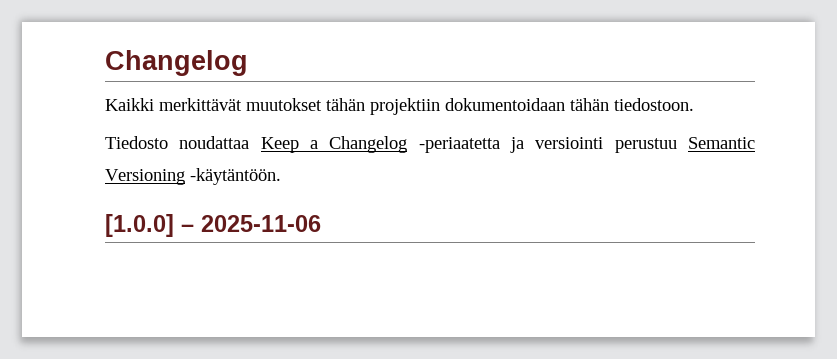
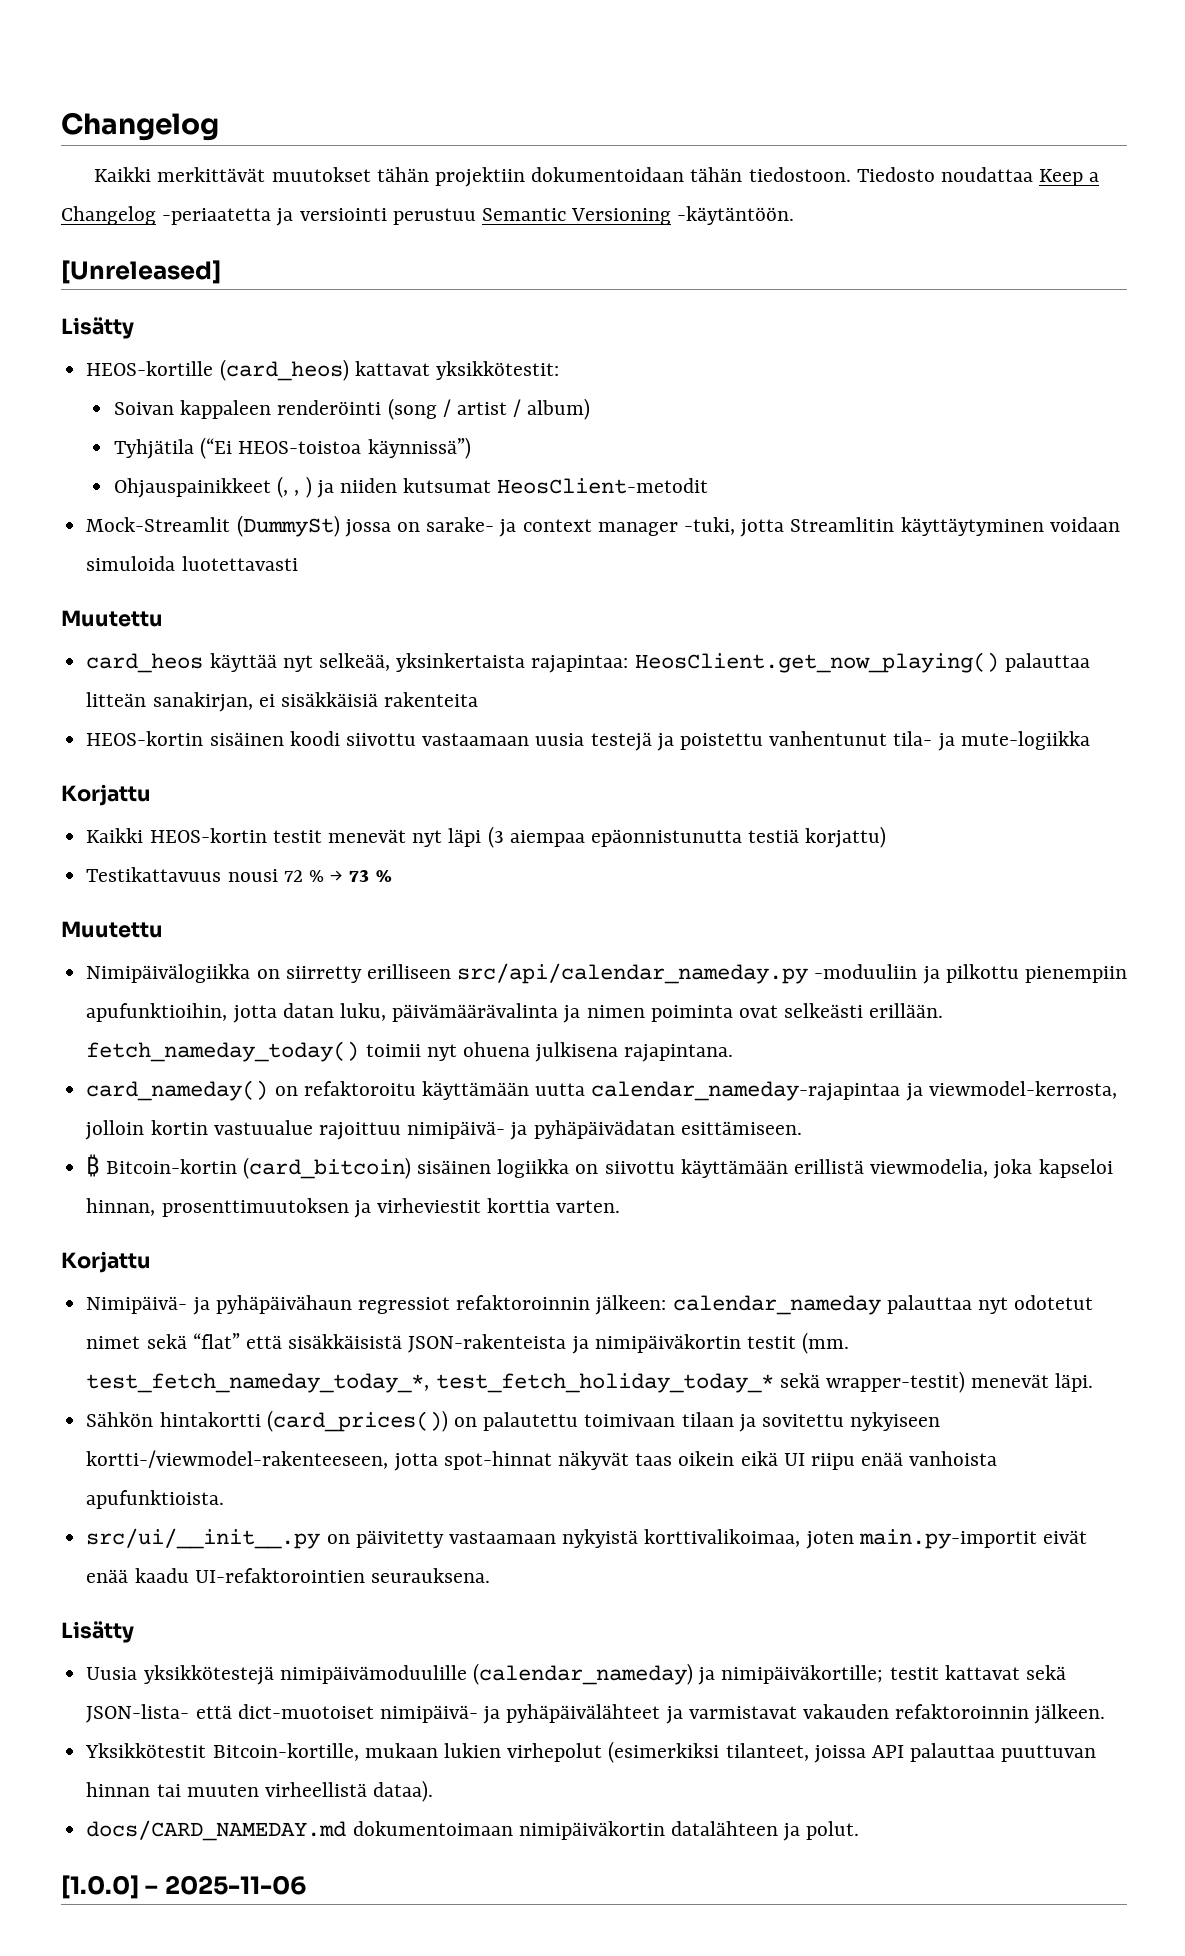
(694, 104) // -> (851, 174) none
(281, 176) none -> [61,260,221,284] [61,317,134,339] [86,359,559,381] [113,398,591,420] [113,437,471,459] [113,476,709,498] [86,515,1120,537] [86,556,298,571] [61,610,163,627] [86,652,1090,673] [86,692,479,712] [86,731,1090,751] [61,784,151,806] [86,826,887,848] [86,867,392,882] [61,921,163,938] [86,963,1127,984] [86,1003,944,1023] [86,1041,734,1062] [86,1080,1117,1101] [85,1120,802,1140] [86,1154,1113,1179] [86,1198,621,1218] [61,1251,151,1273] [86,1295,1094,1315] [86,1332,850,1354] [86,1371,1094,1393] [86,1410,941,1432] [86,1450,998,1471] [86,1490,225,1509] [86,1528,1087,1549] [86,1568,490,1583] [61,1621,134,1643] [86,1663,1066,1685] [86,1704,1106,1724] [85,1741,1097,1763] [86,1780,434,1802] [86,1820,860,1841] // [Unreleased] // Lisätty // HEOS-kortille (card_heos) kattavat yksikkötestit: // Soivan kappaleen renderöinti (song / artist / album) // Tyhjätila (“Ei HEOS-toistoa käynnissä”) // Ohjauspainikkeet (, , ) ja niiden kutsumat HeosClient-metodit // Mock-Streamlit (DummySt) jossa on sarake- ja context manager -tuki, jotta Streamlitin käyttäytyminen voidaan simuloida luotettavasti // Muutettu // card_heos käyttää nyt selkeää, yksinkertaista rajapintaa: HeosClient.get_now_playing() palauttaa litteän sanakirjan, ei sisäkkäisiä rakenteita // HEOS-kortin sisäinen koodi siivottu vastaamaan uusia testejä ja poistettu vanhentunut tila- ja mute-logiikka // Korjattu // Kaikki HEOS-kortin testit menevät nyt läpi (3 aiempaa epäonnistunutta testiä korjattu) // Testikattavuus nousi 72 % → 73 % // Muutettu // Nimipäivälogiikka on siirretty erilliseen src/api/calendar_nameday.py -moduuliin ja pilkottu pienempiin apufunktioihin, jotta datan luku, päivämäärävalinta ja nimen poiminta ovat selkeästi erillään. fetch_nameday_today() toimii nyt ohuena julkisena rajapintana. // card_nameday() on refaktoroitu käyttämään uutta calendar_nameday-rajapintaa ja viewmodel-kerrosta, jolloin kortin vastuualue rajoittuu nimipäivä- ja pyhäpäivädatan esittämiseen. // ₿ Bitcoin-kortin (card_bitcoin) sisäinen logiikka on siivottu käyttämään erillistä viewmodelia, joka kapseloi hinnan, prosenttimuutoksen ja virheviestit korttia varten. // Korjattu // Nimipäivä- ja pyhäpäivähaun regressiot refaktoroinnin jälkeen: calendar_nameday palauttaa nyt odotetut nimet sekä “flat” että sisäkkäisistä JSON-rakenteista ja nimipäiväkortin testit (mm. test_fetch_nameday_today_*, test_fetch_holiday_today_* sekä wrapper-testit) menevät läpi. // Sähkön hintakortti (card_prices()) on palautettu toimivaan tilaan ja sovitettu nykyiseen kortti-/viewmodel-rakenteeseen, jotta spot-hinnat näkyvät taas oikein eikä UI riipu enää vanhoista apufunktioista. // src/ui/__init__.py on päivitetty vastaamaan nykyistä korttivalikoimaa, joten main.py-importit eivät enää kaadu UI-refaktorointien seurauksena. // Lisätty // Uusia yksikkötestejä nimipäivämoduulille (calendar_nameday) ja nimipäiväkortille; testit kattavat sekä JSON-lista- että dict-muotoiset nimipäivä- ja pyhäpäivälähteet ja varmistavat vakauden refaktoroinnin jälkeen. // Yksikkötestit Bitcoin-kortille, mukaan lukien virhepolut (esimerkiksi tilanteet, joissa API palauttaa puuttuvan hinnan tai muuten virheellistä dataa). // docs/CARD_NAMEDAY.md dokumentoimaan nimipäiväkortin datalähteen ja polut.

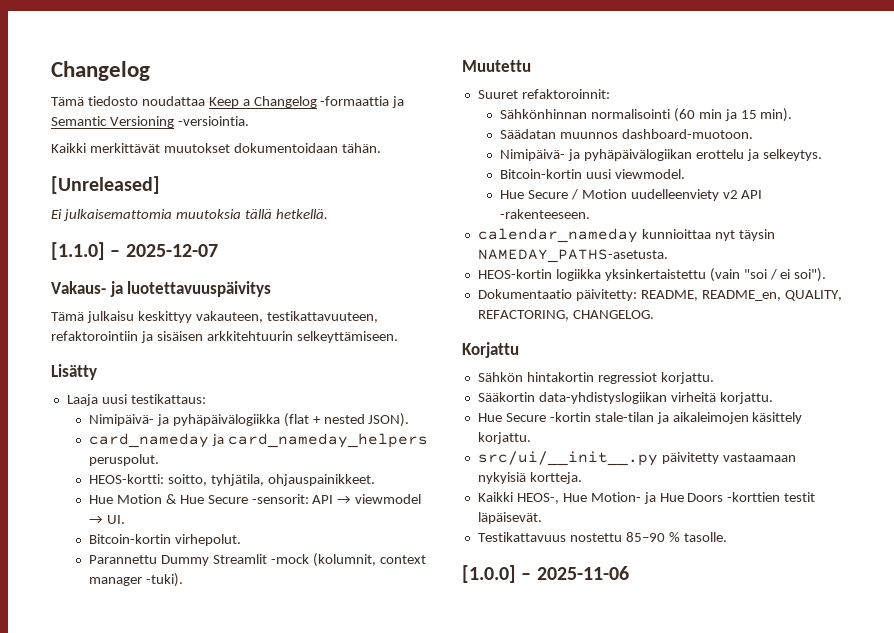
[94,167,1100,187] [61,206,795,226] [61,260,221,284] [61,317,134,339] [86,359,559,381] [113,398,591,420] [113,437,471,459] [113,476,709,498] [86,515,1120,537] [86,556,298,571] [61,610,163,627] [86,652,1090,673] [86,692,479,712] [86,731,1090,751] [61,784,151,806] [86,826,887,848] [86,867,392,882] [61,921,163,938] [86,963,1127,984] [86,1003,944,1023] [86,1041,734,1062] [86,1080,1117,1101] [85,1120,802,1140] [86,1154,1113,1179] [86,1198,621,1218] [61,1251,151,1273] [86,1295,1094,1315] [86,1332,850,1354] [86,1371,1094,1393] [86,1410,941,1432] [86,1450,998,1471] [86,1490,225,1509] [86,1528,1087,1549] [86,1568,490,1583] [61,1621,134,1643] [86,1663,1066,1685] [86,1704,1106,1724] [85,1741,1097,1763] [86,1780,434,1802] [86,1820,860,1841] Kaikki merkittävät muutokset tähän projektiin dokumentoidaan tähän tiedostoon. Tiedosto noudattaa Keep a Changelog -periaatetta ja versiointi perustuu Semantic Versioning -käytäntöön. // [Unreleased] // Lisätty // HEOS-kortille (card_heos) kattavat yksikkötestit: // Soivan kappaleen renderöinti (song / artist / album) // Tyhjätila (“Ei HEOS-toistoa käynnissä”) // Ohjauspainikkeet (, , ) ja niiden kutsumat HeosClient-metodit // Mock-Streamlit (DummySt) jossa on sarake- ja context manager -tuki, jotta Streamlitin käyttäytyminen voidaan simuloida luotettavasti // Muutettu // card_heos käyttää nyt selkeää, yksinkertaista rajapintaa: HeosClient.get_now_playing() palauttaa litteän sanakirjan, ei sisäkkäisiä rakenteita // HEOS-kortin sisäinen koodi siivottu vastaamaan uusia testejä ja poistettu vanhentunut tila- ja mute-logiikka // Korjattu // Kaikki HEOS-kortin testit menevät nyt läpi (3 aiempaa epäonnistunutta testiä korjattu) // Testikattavuus nousi 72 % → 73 % // Muutettu // Nimipäivälogiikka on siirretty erilliseen src/api/calendar_nameday.py -moduuliin ja pilkottu pienempiin apufunktioihin, jotta datan luku, päivämäärävalinta ja nimen poiminta ovat selkeästi erillään. fetch_nameday_today() toimii nyt ohuena julkisena rajapintana. // card_nameday() on refaktoroitu käyttämään uutta calendar_nameday-rajapintaa ja viewmodel-kerrosta, jolloin kortin vastuualue rajoittuu nimipäivä- ja pyhäpäivädatan esittämiseen. // ₿ Bitcoin-kortin (card_bitcoin) sisäinen logiikka on siivottu käyttämään erillistä viewmodelia, joka kapseloi hinnan, prosenttimuutoksen ja virheviestit korttia varten. // Korjattu // Nimipäivä- ja pyhäpäivähaun regressiot refaktoroinnin jälkeen: calendar_nameday palauttaa nyt odotetut nimet sekä “flat” että sisäkkäisistä JSON-rakenteista ja nimipäiväkortin testit (mm. test_fetch_nameday_today_*, test_fetch_holiday_today_* sekä wrapper-testit) menevät läpi. // Sähkön hintakortti (card_prices()) on palautettu toimivaan tilaan ja sovitettu nykyiseen kortti-/viewmodel-rakenteeseen, jotta spot-hinnat näkyvät taas oikein eikä UI riipu enää vanhoista apufunktioista. // src/ui/__init__.py on päivitetty vastaamaan nykyistä korttivalikoimaa, joten main.py-importit eivät enää kaadu UI-refaktorointien seurauksena. // Lisätty // Uusia yksikkötestejä nimipäivämoduulille (calendar_nameday) ja nimipäiväkortille; testit kattavat sekä JSON-lista- että dict-muotoiset nimipäivä- ja pyhäpäivälähteet ja varmistavat vakauden refaktoroinnin jälkeen. // Yksikkötestit Bitcoin-kortille, mukaan lukien virhepolut (esimerkiksi tilanteet, joissa API palauttaa puuttuvan hinnan tai muuten virheellistä dataa). // docs/CARD_NAMEDAY.md dokumentoimaan nimipäiväkortin datalähteen ja polut. -> [51,96,405,108] [51,116,249,128] [51,143,381,153] [51,176,160,194] [51,209,328,221] [51,242,218,260] [51,281,272,297] [51,311,378,323] [51,331,398,343] [51,364,97,380] [66,394,206,406] [88,413,410,427] [88,433,428,448] [88,454,159,466] [88,474,375,486] [88,494,422,504] [88,515,125,524] [88,534,241,546] [88,553,426,567] [88,573,183,587] [462,60,531,72] [477,89,610,99] [499,108,793,122] [499,129,753,139] [499,149,822,161] [499,169,685,179] [499,189,763,201] [499,209,590,219] [477,228,775,243] [477,249,668,263] [477,268,827,282] [477,289,842,301] [477,310,654,321] [462,342,519,358] [477,372,714,384] [477,392,773,404] [477,412,803,424] [477,432,531,444] [477,451,796,466] [477,472,582,484] [477,492,816,504] [477,512,542,524] [477,532,727,542] Tämä tiedosto noudattaa Keep a Changelog -formaattia ja Semantic Versioning -versiointia. // Kaikki merkittävät muutokset dokumentoidaan tähän. // [Unreleased] // Ei julkaisemattomia muutoksia tällä hetkellä. // [1.1.0] – 2025-12-07 // Vakaus- ja luotettavuuspäivitys // Tämä julkaisu keskittyy vakauteen, testikattavuuteen, refaktorointiin ja sisäisen arkkitehtuurin selkeyttämiseen. // Lisätty // Laaja uusi testikattaus: // Nimipäivä- ja pyhäpäivälogiikka (flat + nested JSON). // card_nameday ja card_nameday_helpers peruspolut. // HEOS-kortti: soitto, tyhjätila, ohjauspainikkeet. // Hue Motion & Hue Secure -sensorit: API → viewmodel → UI. // Bitcoin-kortin virhepolut. // Parannettu Dummy Streamlit -mock (kolumnit, context manager -tuki). // Muutettu // Suuret refaktoroinnit: // Sähkönhinnan normalisointi (60 min ja 15 min). // Säädatan muunnos dashboard-muotoon. // Nimipäivä- ja pyhäpäivälogiikan erottelu ja selkeytys. // Bitcoin-kortin uusi viewmodel. // Hue Secure / Motion uudelleenviety v2 API -rakenteeseen. // calendar_nameday kunnioittaa nyt täysin NAMEDAY_PATHS-asetusta. // HEOS-kortin logiikka yksinkertaistettu (vain "soi / ei soi"). // Dokumentaatio päivitetty: README, README_en, QUALITY, REFACTORING, CHANGELOG. // Korjattu // Sähkön hintakortin regressiot korjattu. // Sääkortin data-yhdistyslogiikan virheitä korjattu. // Hue Secure -kortin stale-tilan ja aikaleimojen käsittely korjattu. // src/ui/__init__.py päivitetty vastaamaan nykyisiä kortteja. // Kaikki HEOS-, Hue Motion- ja Hue Doors -korttien testit läpäisevät. // Testikattavuus nostettu 85–90 % tasolle.

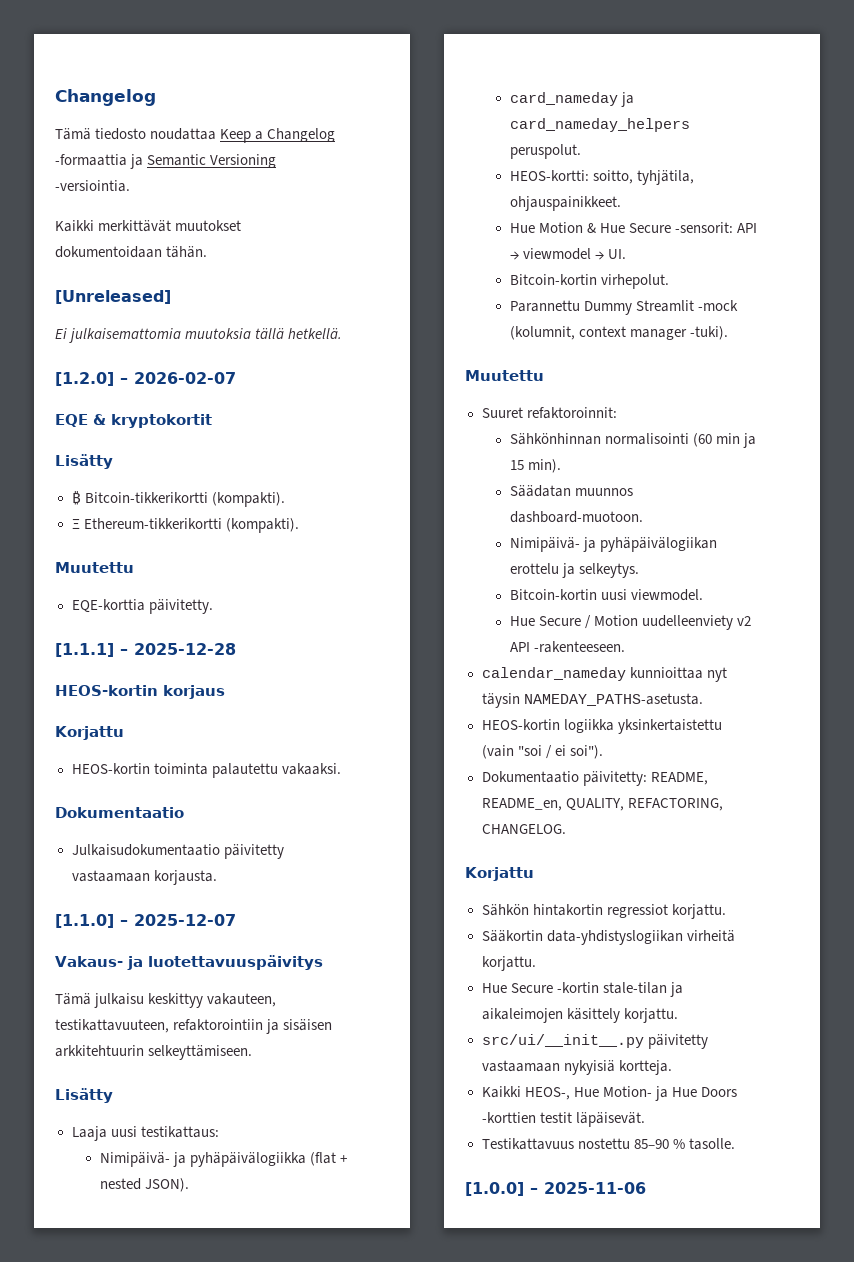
(328, 214) none -> [55,372,236,386] [55,414,212,428] [55,454,113,469] [71,491,285,507] [71,518,299,533] [55,562,134,573] [71,599,213,614] [55,643,236,657] [55,685,225,699] [55,726,124,740] [71,763,341,778] [55,807,184,818] [71,844,284,859] [71,870,217,885] // [1.2.0] – 2026-02-07 // EQE & kryptokortit // Lisätty // ₿ Bitcoin-tikkerikortti (kompakti). // Ξ Ethereum-tikkerikortti (kompakti). // Muutettu // EQE-korttia päivitetty. // [1.1.1] – 2025-12-28 // HEOS-kortin korjaus // Korjattu // HEOS-kortin toiminta palautettu vakaaksi. // Dokumentaatio // Julkaisudokumentaatio päivitetty vastaamaan korjausta.

